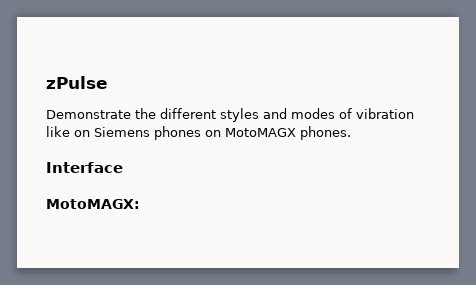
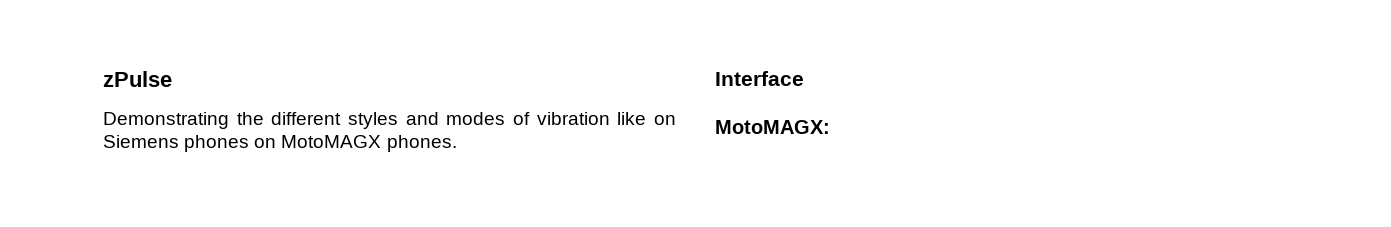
[46,110,131,119] Demonstrate -> [103,112,229,129] Demonstrating

